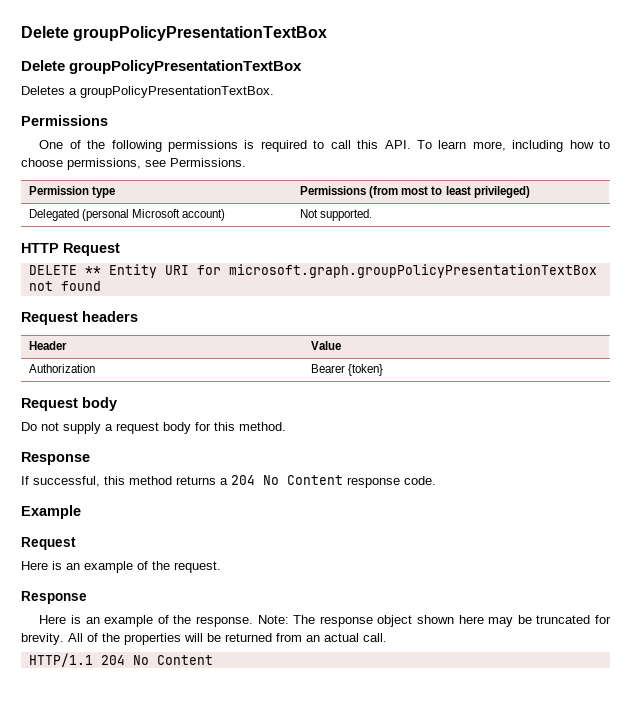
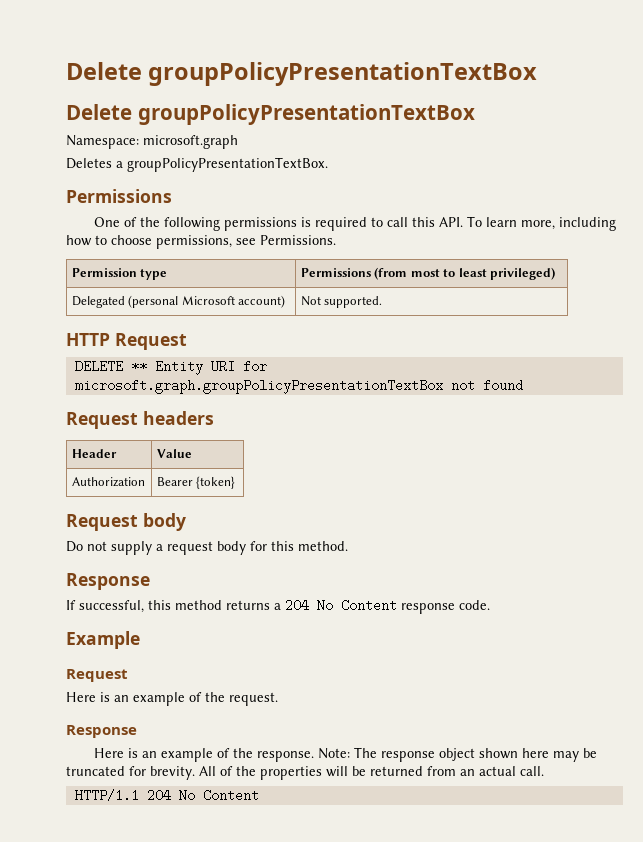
(303, 67) none -> [66,135,238,149] // Namespace: microsoft.graph

